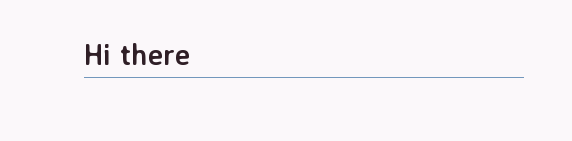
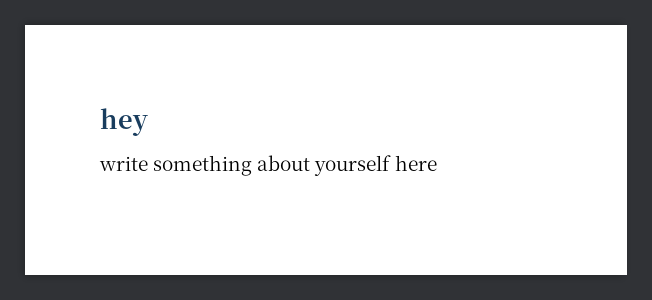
[84,43,190,65] Hi there -> [100,108,148,136] [99,155,437,176] hey // write something about yourself here

